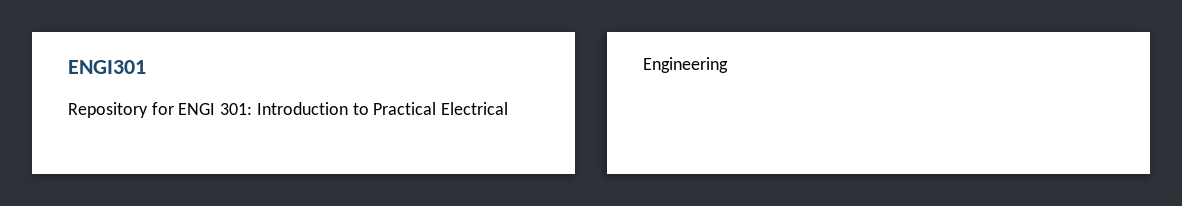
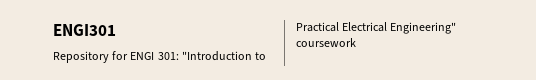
[256,102,348,115] Introduction -> [181,51,252,61] "Introduction
[643,57,728,73] Engineering -> [390,22,457,34] [296,38,356,47] Engineering" coursework

